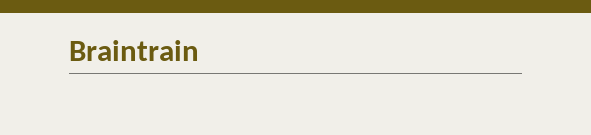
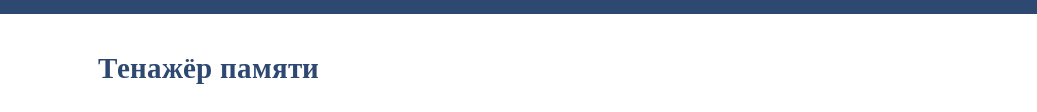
[69,40,199,61] Braintrain -> [98,59,319,84] Тенажёр памяти

